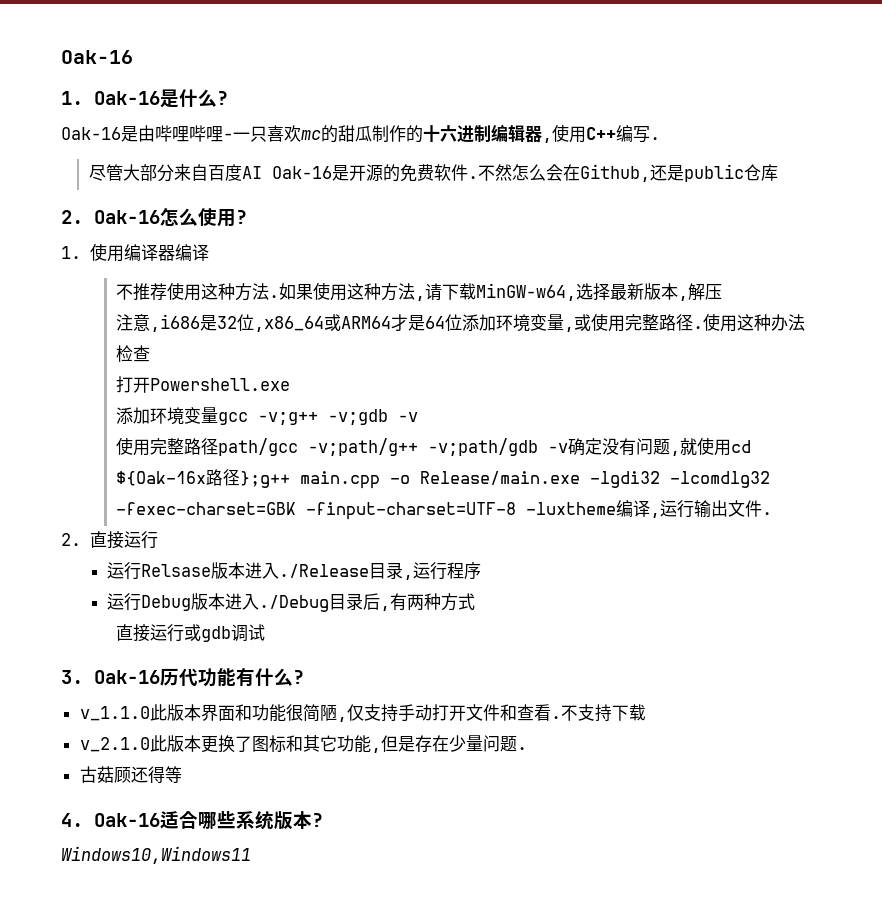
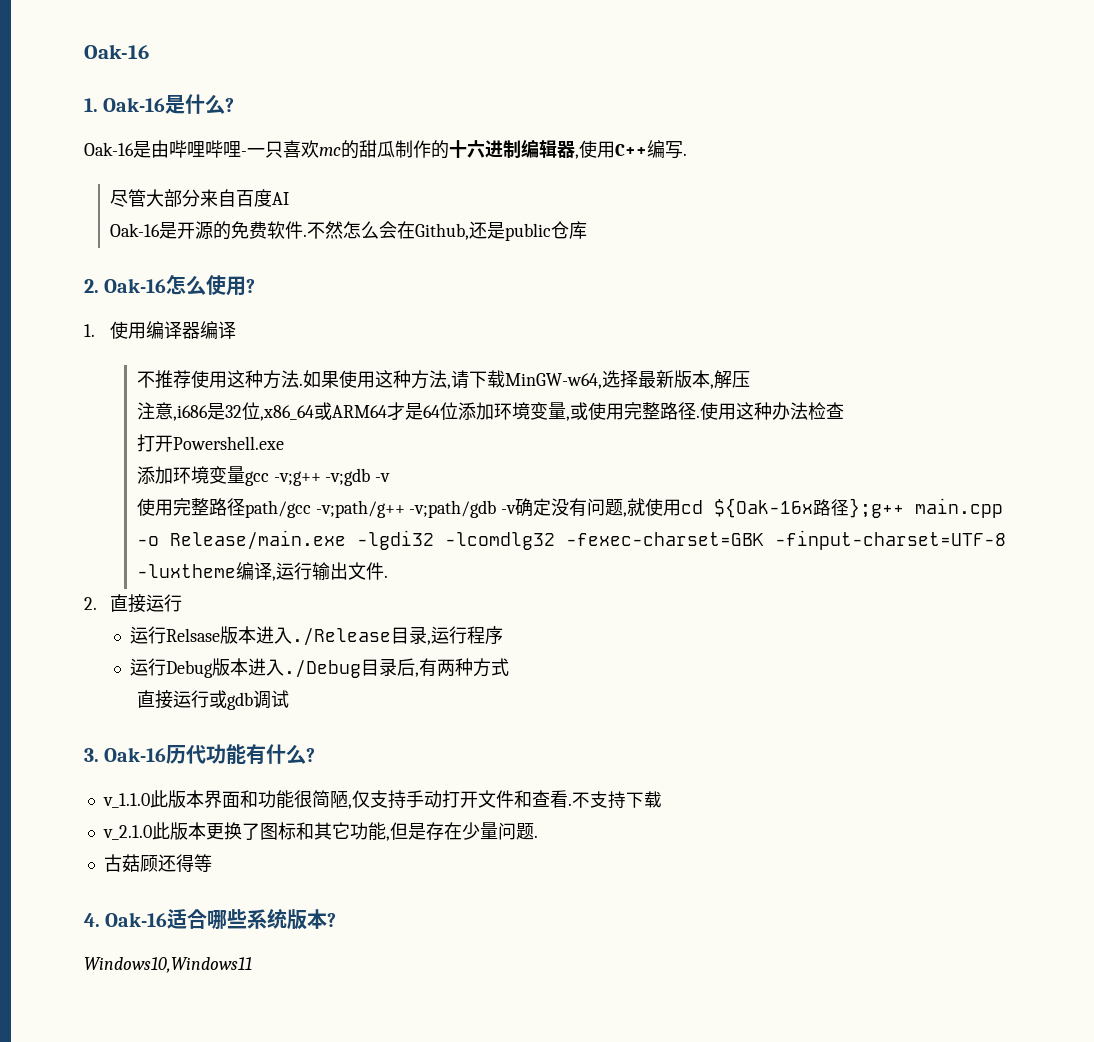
(262, 172) none -> (290, 198) //

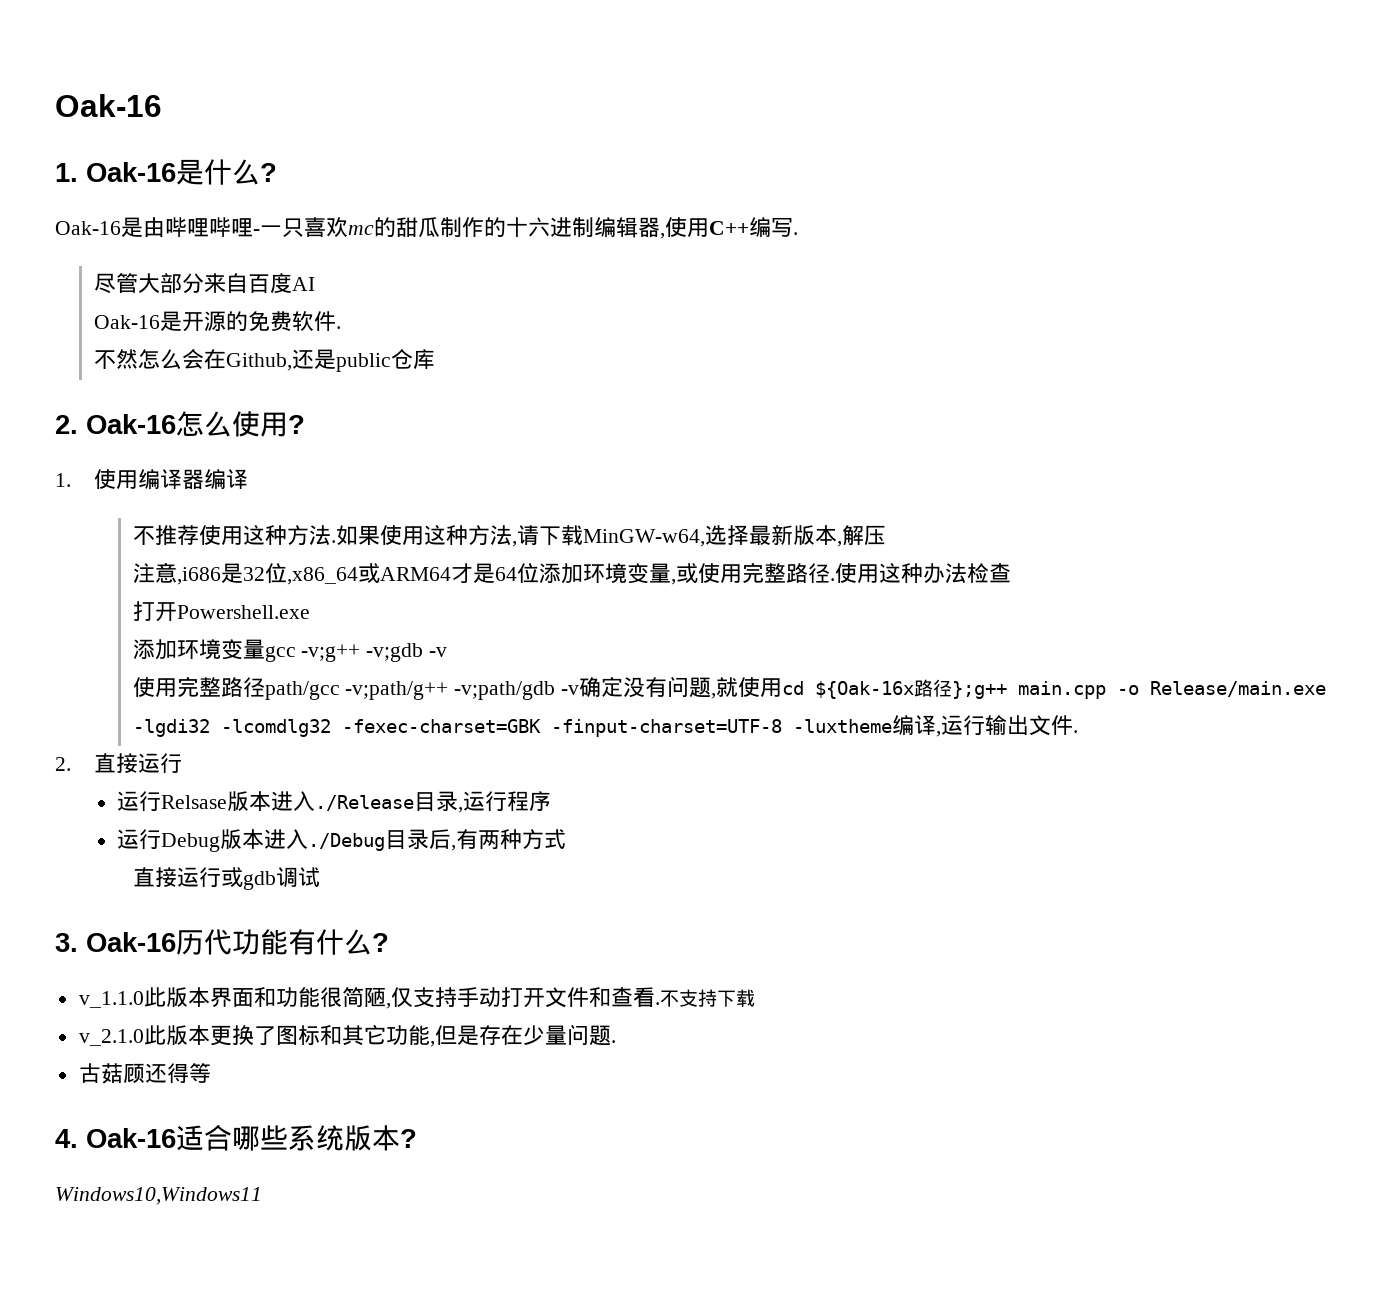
(308, 235) none -> (341, 327) //

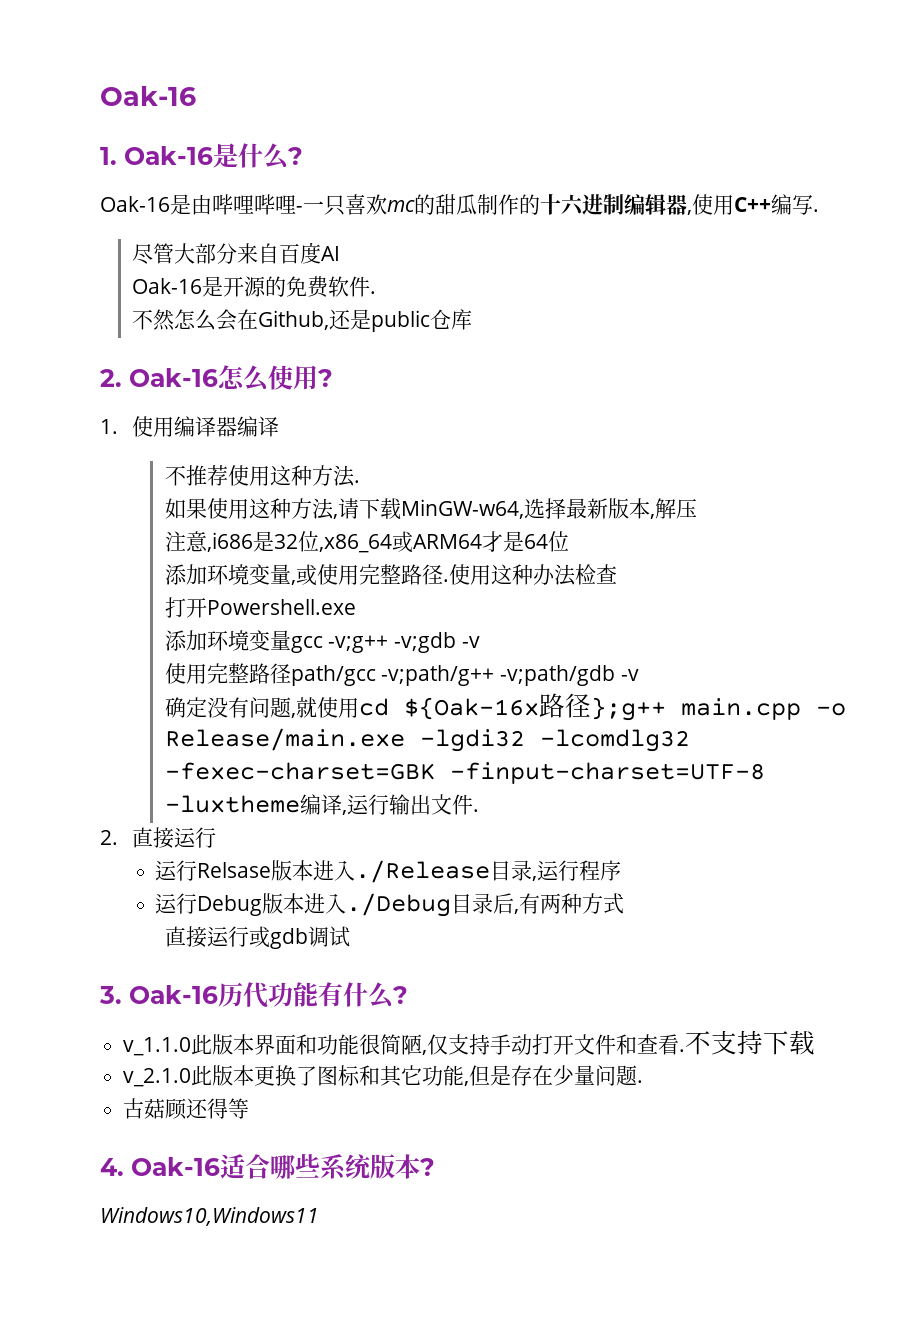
(336, 541) none -> (360, 481) //
(539, 573) none -> (569, 541) //
(580, 690) none -> (639, 675) //

